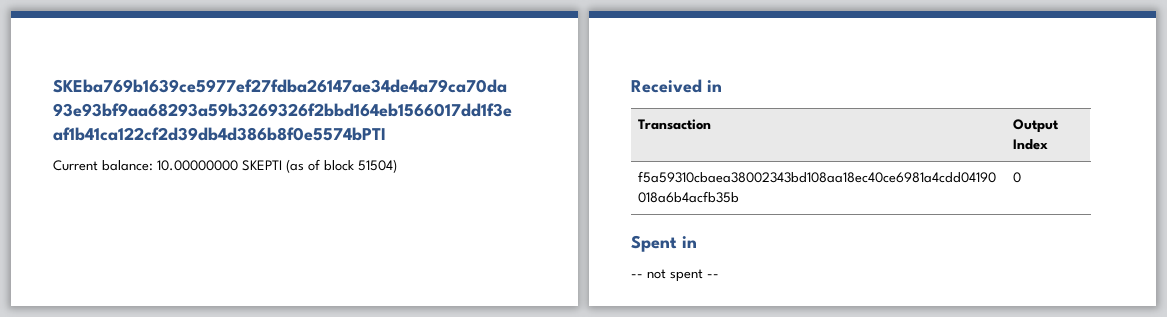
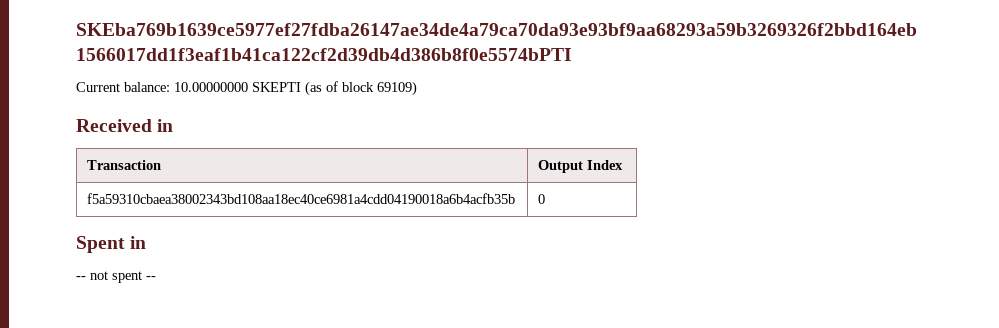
[358,159,397,173] 51504) -> [377,81,417,96] 69109)

